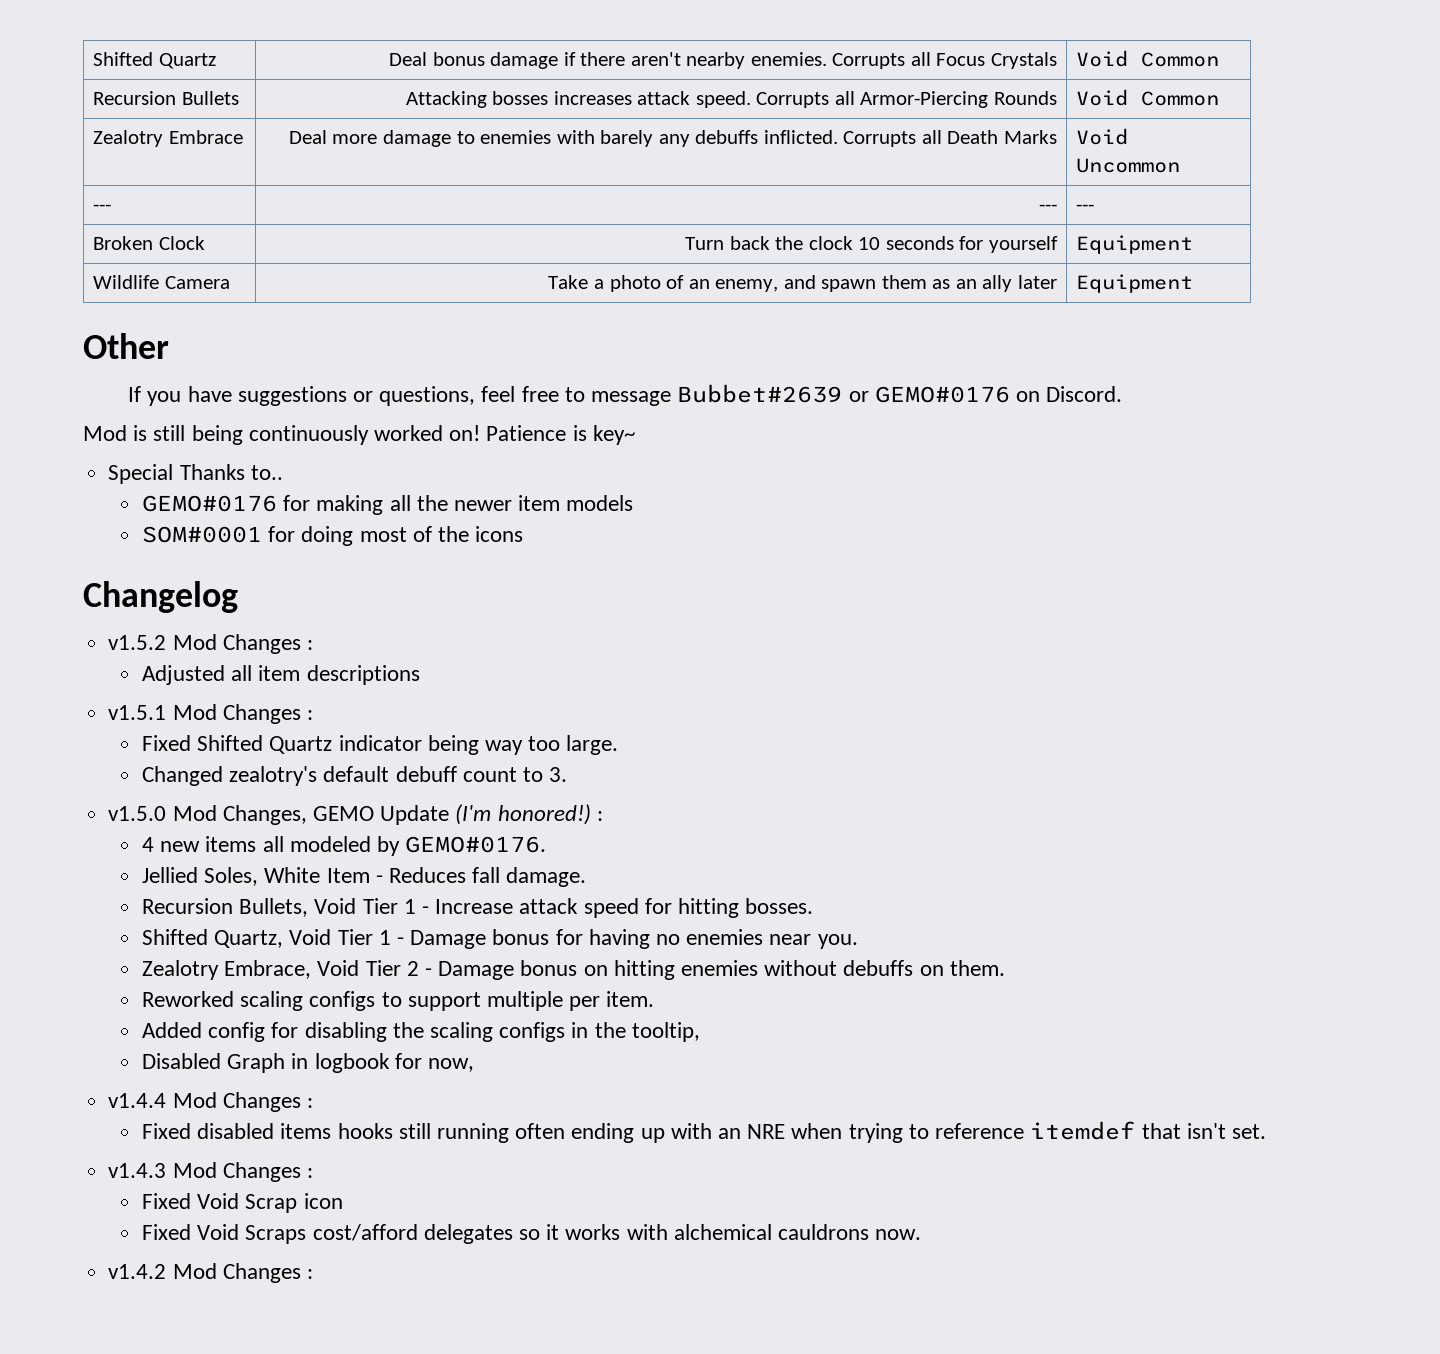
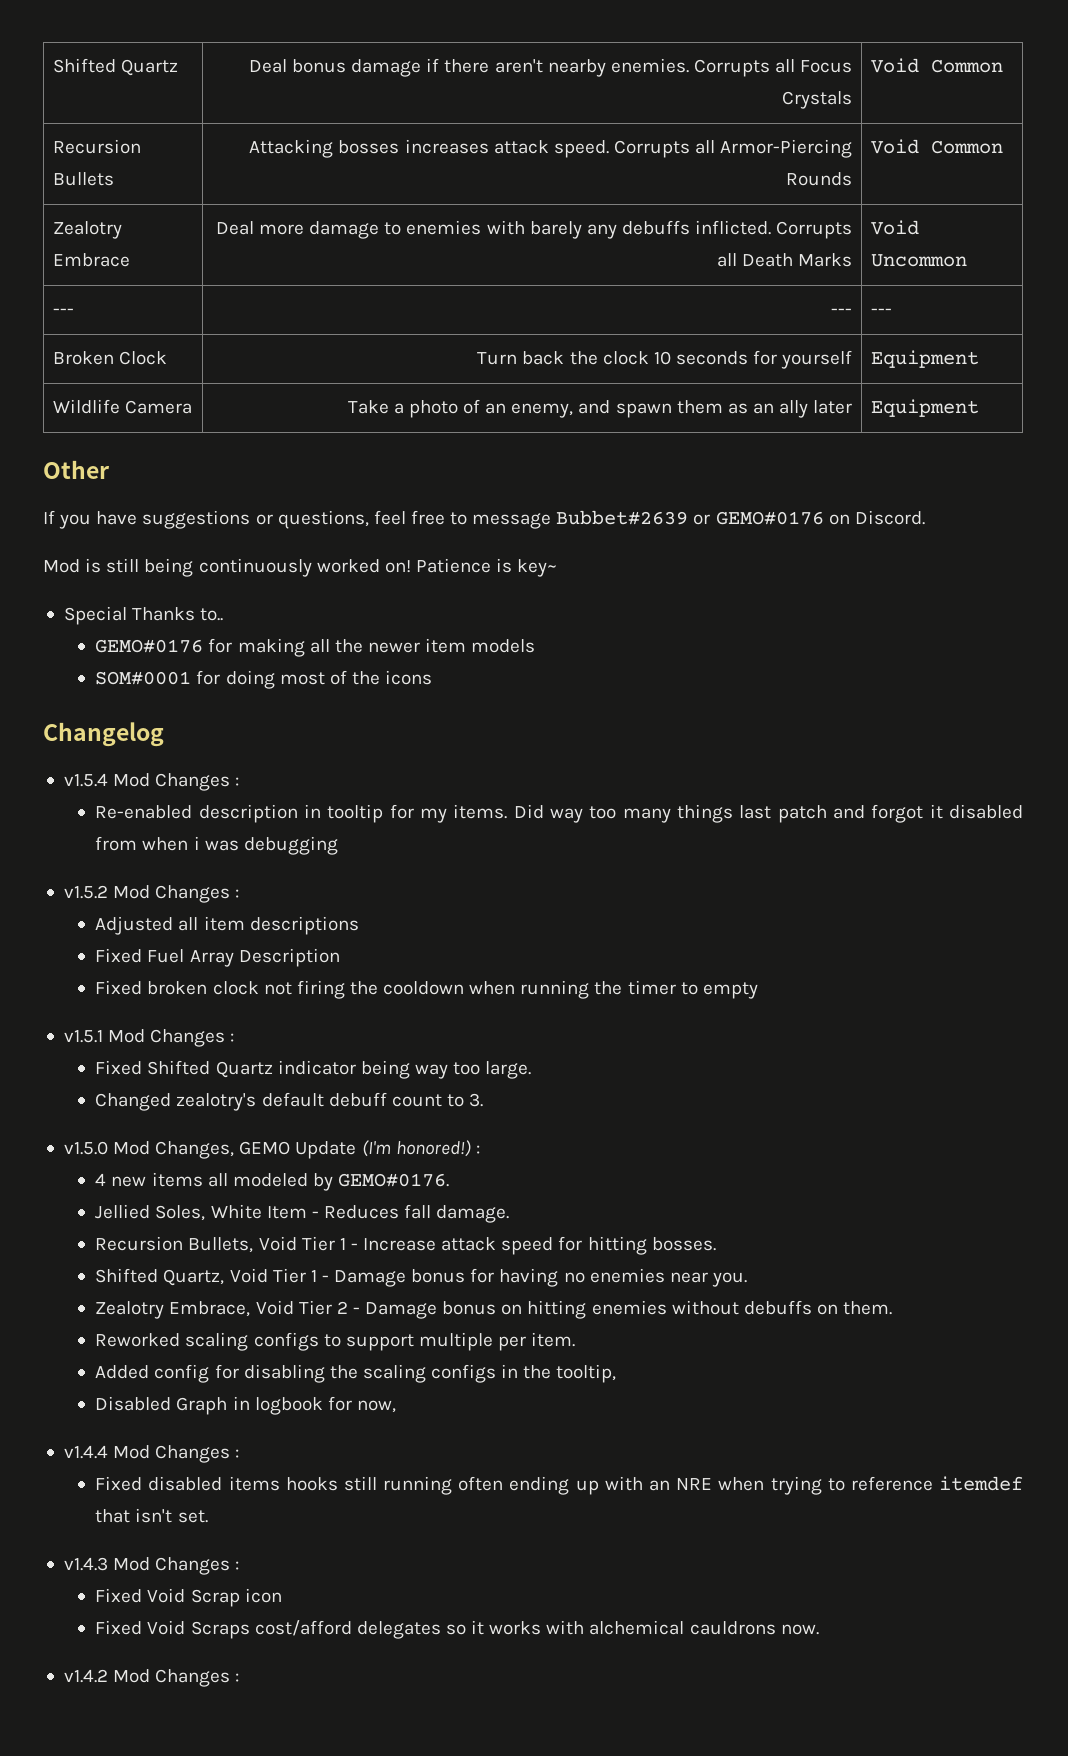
(238, 597) none -> [63,773,240,791] [95,804,1024,823] [95,836,338,855] // v1.5.4 Mod Changes : // Re-enabled description in tooltip for my items. Did way too many things last patch and forgot it disabled from when i was debugging
(420, 675) none -> [95,948,340,967] [95,980,758,999] // Fixed Fuel Array Description // Fixed broken clock not firing the cooldown when running the timer to empty

